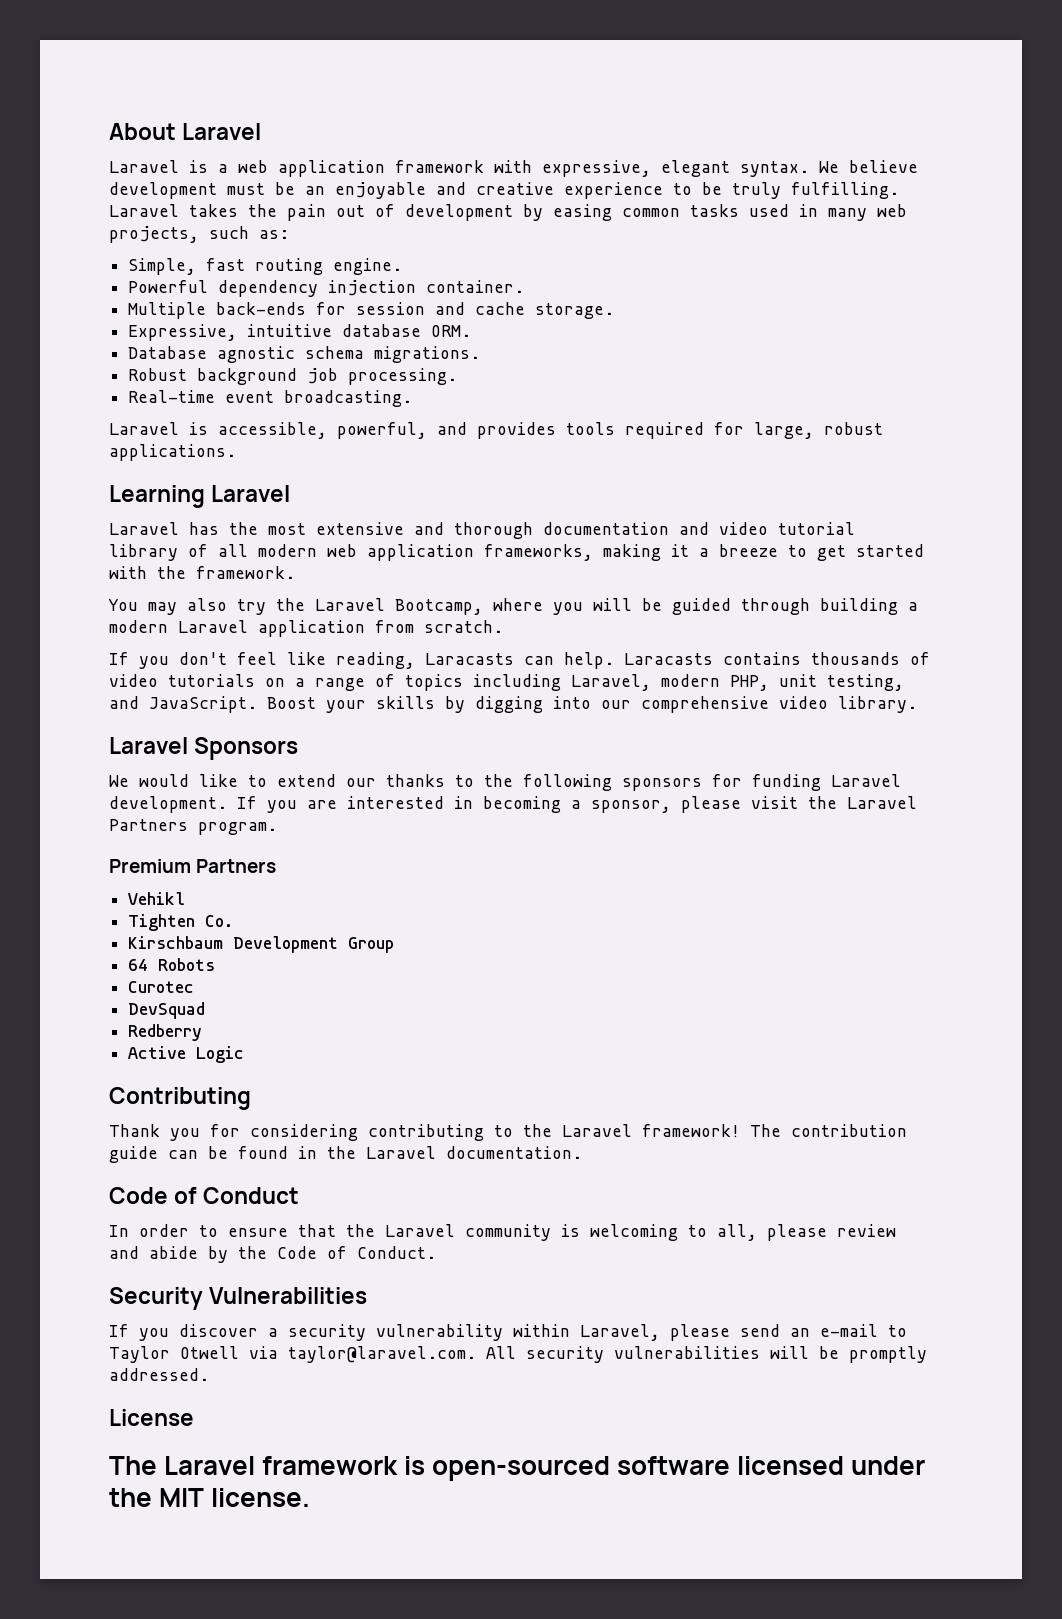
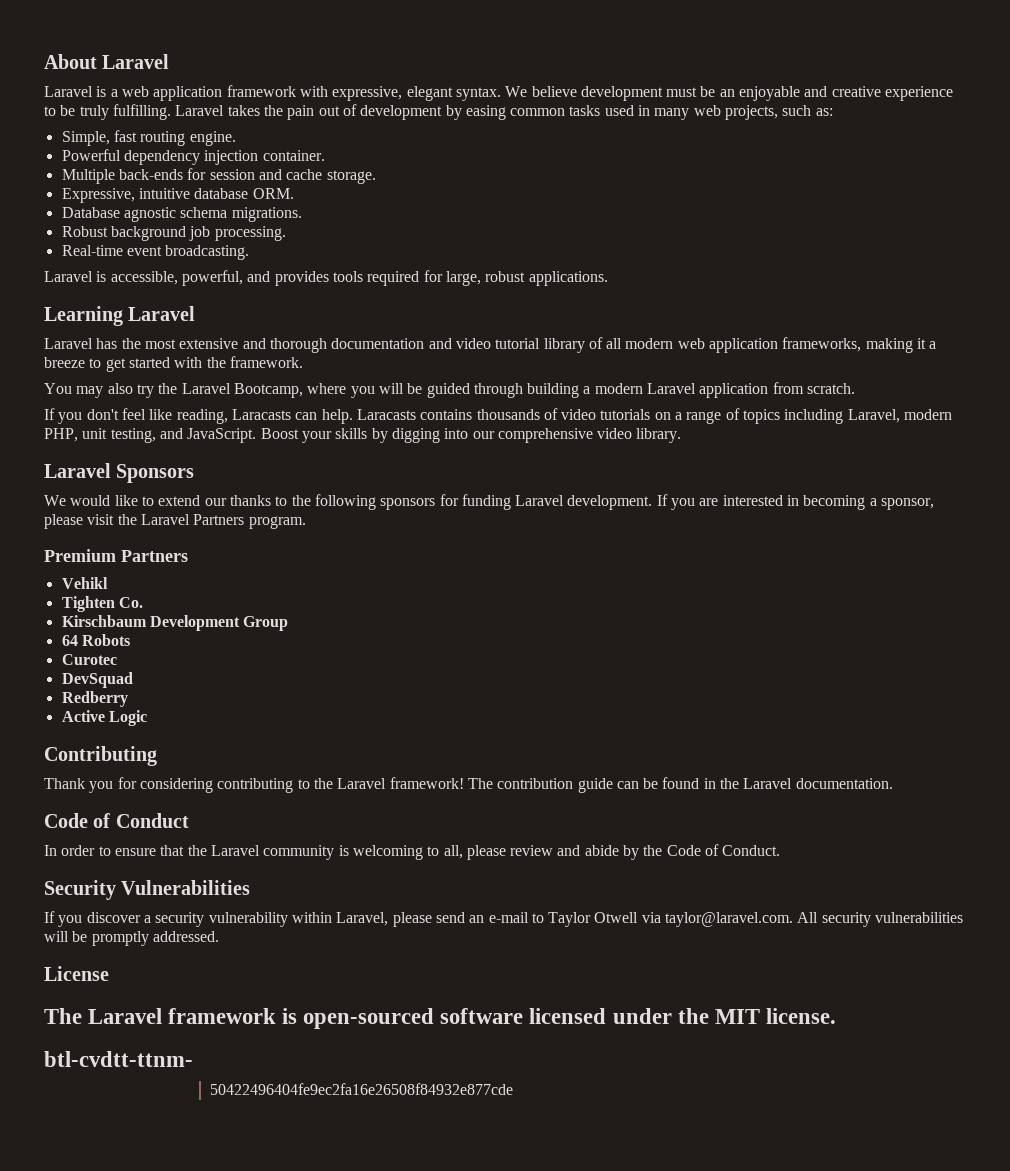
(311, 1497) none -> [44,1051,193,1067] [209,1083,513,1095] // btl-cvdtt-ttnm- // 50422496404fe9ec2fa16e26508f84932e877cde

